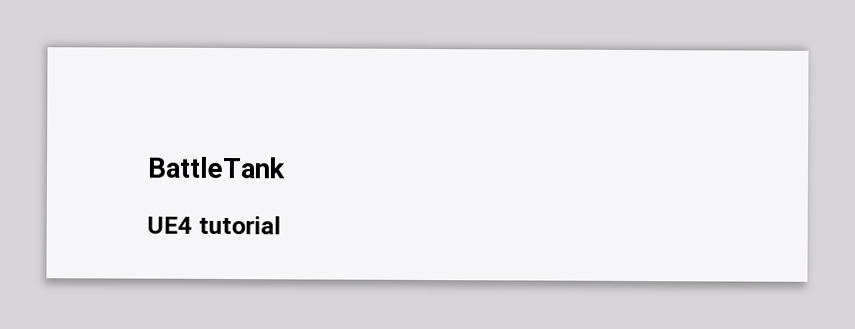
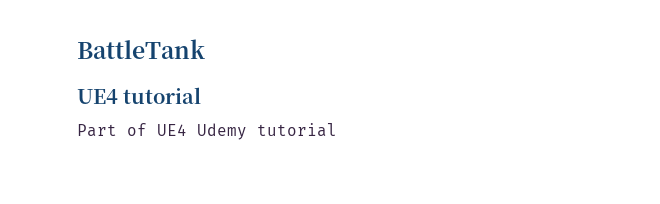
(281, 225) none -> [77,123,337,140] // Part of UE4 Udemy tutorial

